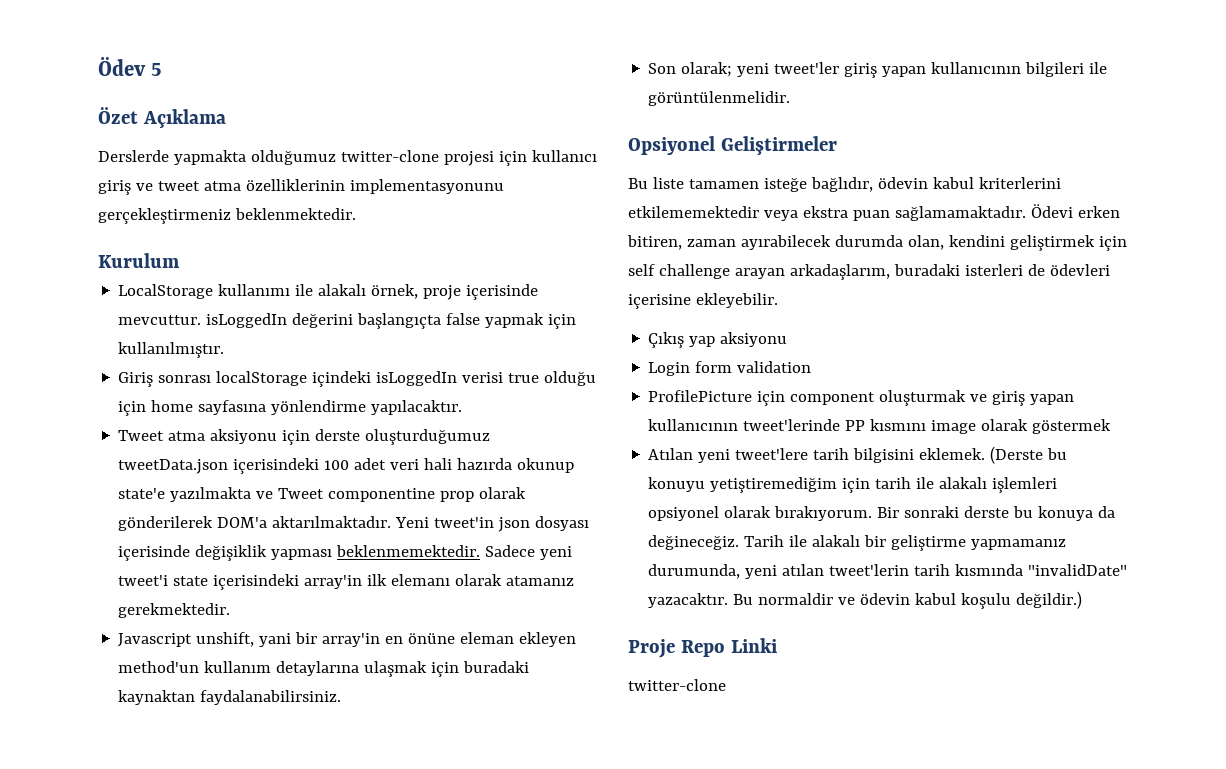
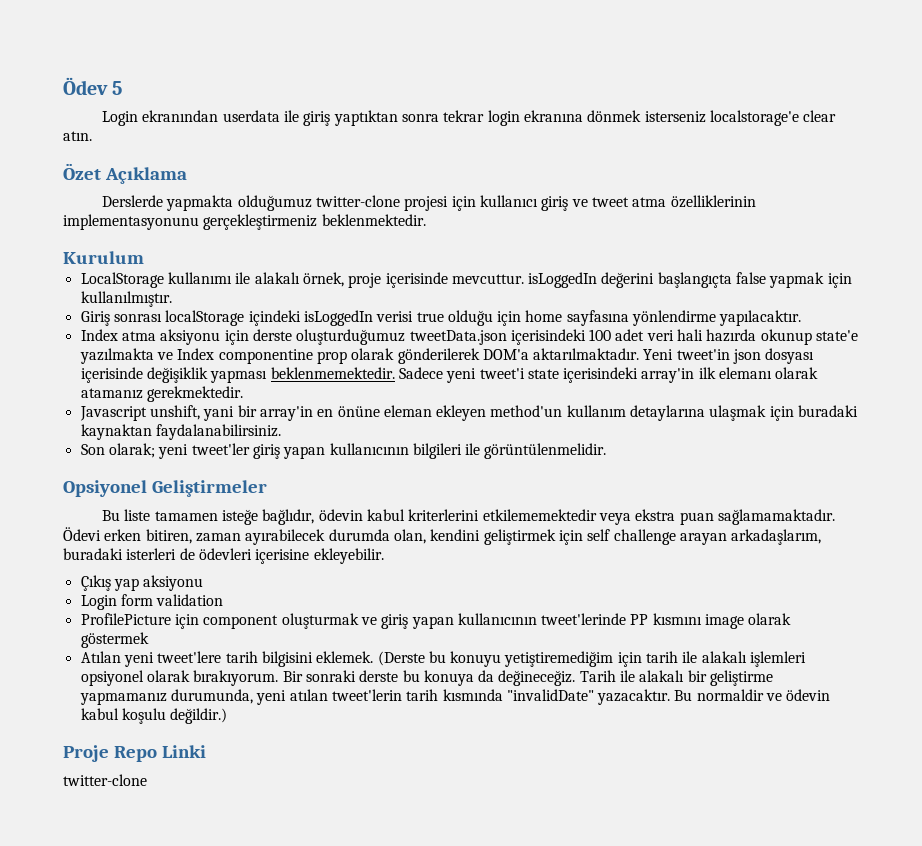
(162, 69) none -> [102,110,837,126] [63,131,92,141] // Login ekranından userdata ile giriş yaptıktan sonra tekrar login ekranına dönmek isterseniz localstorage'e clear atın.
[118,430,165,441] Tweet -> [80,329,118,341] Index
[278,488,325,499] Tweet -> [177,348,215,360] Index

